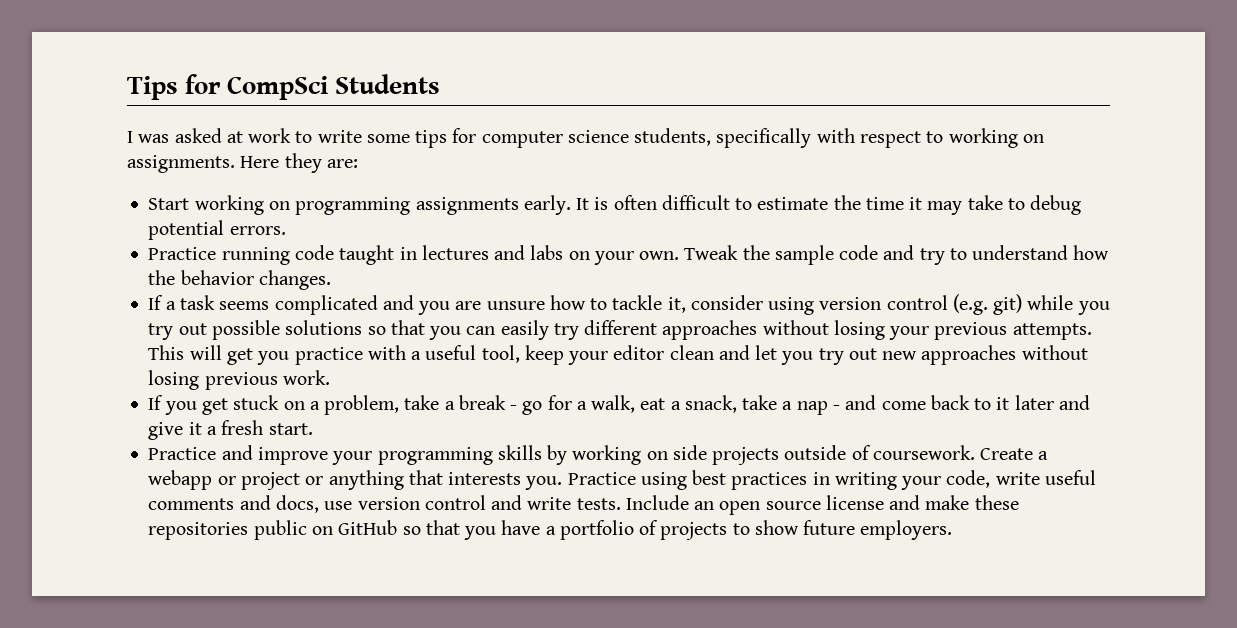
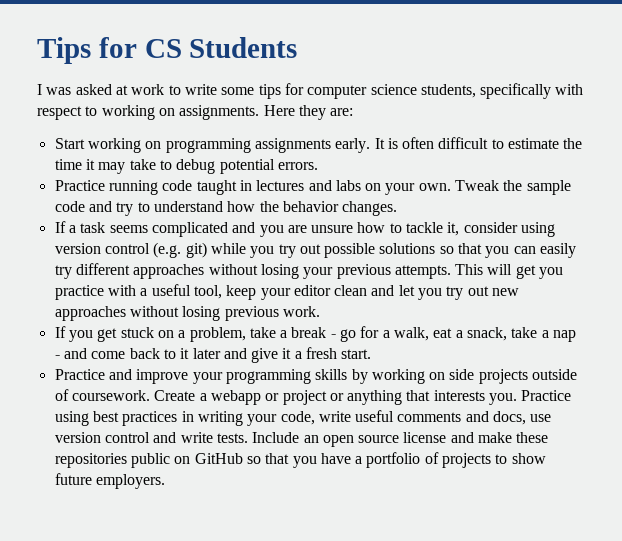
[227,76,329,100] CompSci -> [144,39,182,58] CS

